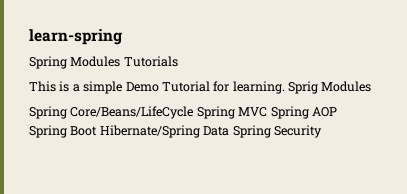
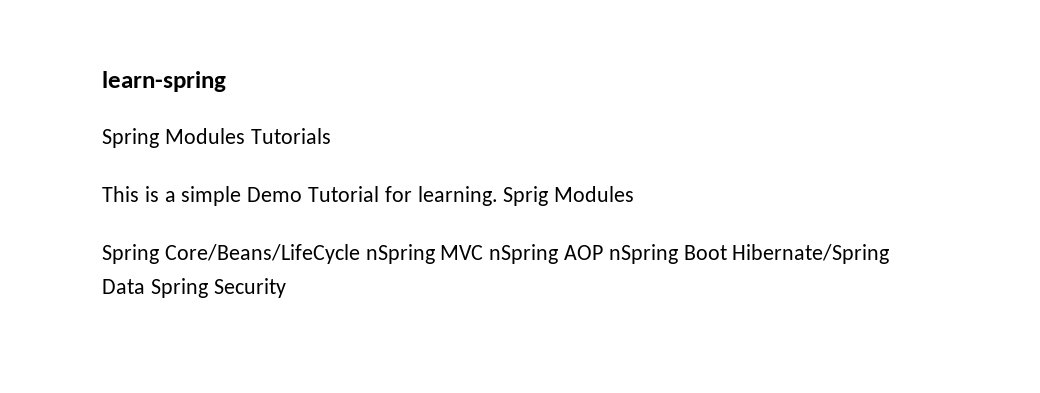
[196,106,337,119] [29,125,67,138] Spring MVC Spring AOP Spring -> [365,244,678,264] nSpring MVC nSpring AOP nSpring

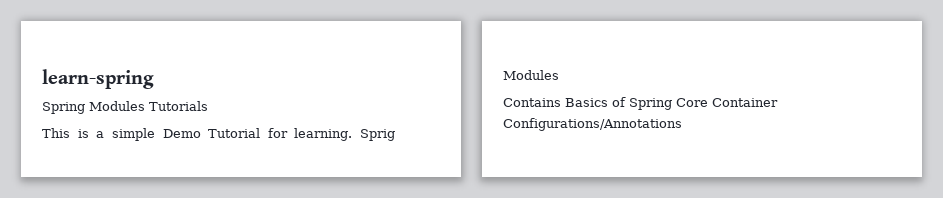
[102,244,890,264] [102,278,286,298] Spring Core/Beans/LifeCycle nSpring MVC nSpring AOP nSpring Boot Hibernate/Spring Data Spring Security -> [503,97,778,110] [503,118,682,131] Contains Basics of Spring Core Container Configurations/Annotations

